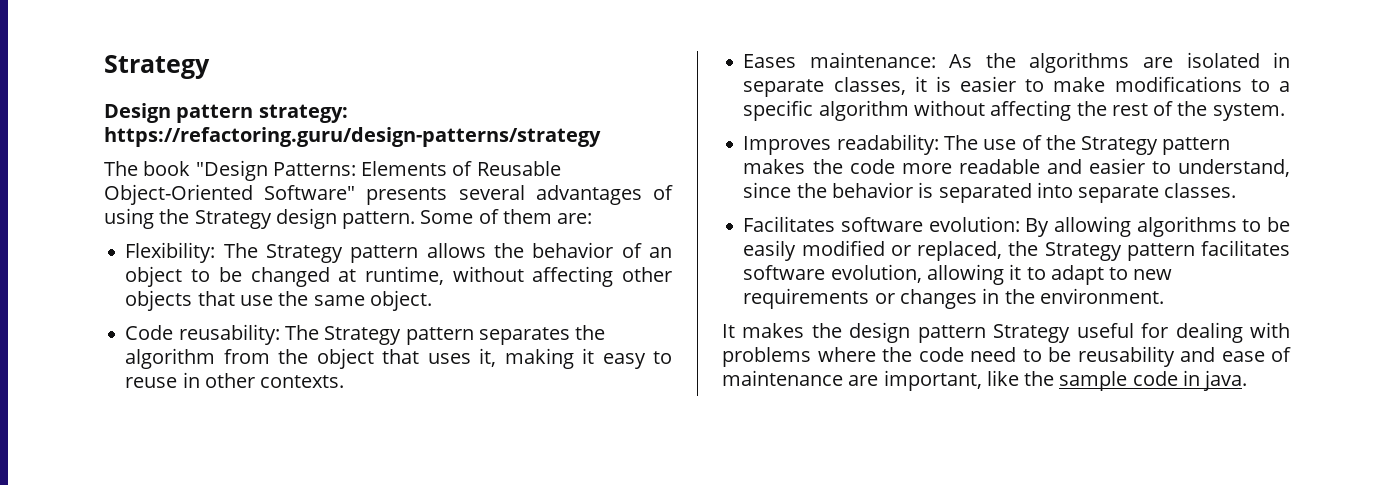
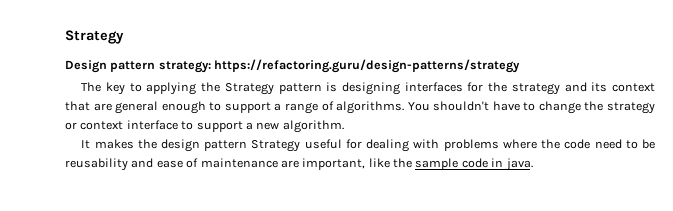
[143,160,561,181] [104,184,673,205] [104,208,593,229] [125,242,673,263] [125,266,672,287] [125,290,432,311] [125,324,606,345] [125,348,672,369] [125,372,345,388] [743,52,1290,73] [743,76,1290,97] [743,100,1285,121] [743,134,1231,155] [743,158,1290,177] [743,182,1237,203] [743,216,1290,237] [743,240,1290,261] [743,264,1173,285] [743,288,1164,309] book "Design Patterns: Elements of Reusable Object-Oriented Software" presents several advantages of using the Strategy design pattern. Some of them are: // Flexibility: The Strategy pattern allows the behavior of an object to be changed at runtime, without affecting other objects that use the same object. // Code reusability: The Strategy pattern separates the algorithm from the object that uses it, making it easy to reuse in other contexts. // Eases maintenance: As the algorithms are isolated in separate classes, it is easier to make modifications to a specific algorithm without affecting the rest of the system. // Improves readability: The use of the Strategy pattern makes the code more readable and easier to understand, since the behavior is separated into separate classes. // Facilitates software evolution: By allowing algorithms to be easily modified or replaced, the Strategy pattern facilitates software evolution, allowing it to adapt to new requirements or changes in the environment. -> [106,82,656,95] [65,101,655,114] [65,120,344,133] key to applying the Strategy pattern is designing interfaces for the strategy and its context that are general enough to support a range of algorithms. You shouldn't have to change the strategy or context interface to support a new algorithm.

